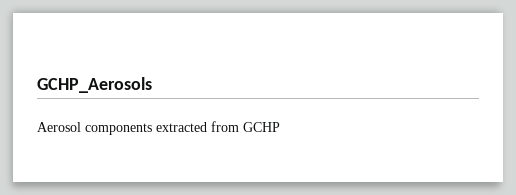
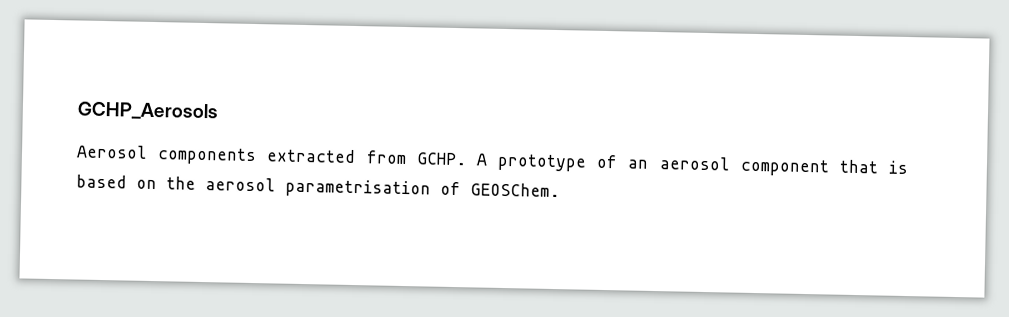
[243,122,280,132] GCHP -> [415,152,909,177] [76,174,560,199] GCHP. A prototype of an aerosol component that is based on the aerosol parametrisation of GEOSChem.

